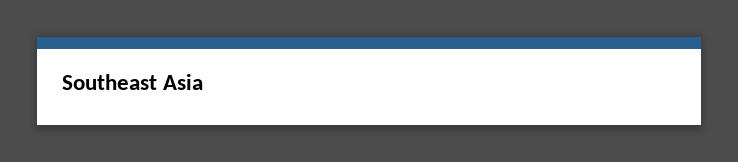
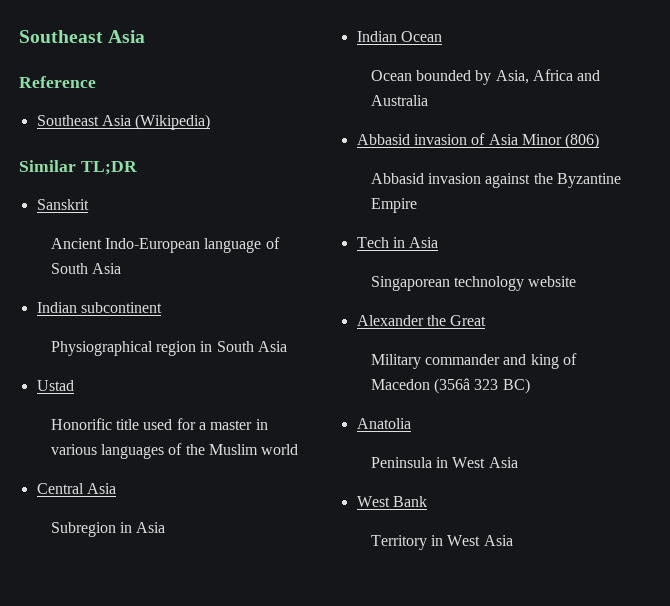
[62,74,204,90] Southeast Asia -> [19,30,146,43] [19,76,96,88] [36,114,211,130] [19,160,137,175] [36,199,89,210] [50,237,280,253] [50,263,122,274] [36,302,162,313] [50,341,287,356] [36,380,74,391] [50,418,268,430] [50,443,299,459] [36,483,116,494] [50,522,166,537] [356,31,442,42] [370,69,601,85] [370,95,428,106] [356,133,600,149] [370,173,621,188] [370,198,417,213] [356,237,439,248] [370,276,577,291] [356,315,487,326] [370,353,577,369] [370,378,530,394] [356,418,411,429] [370,457,518,468] [356,496,427,507] [370,535,513,550] Southeast Asia // Reference // Southeast Asia (Wikipedia) // Similar TL;DR // Sanskrit // Ancient Indo-European language of South Asia // Indian subcontinent // Physiographical region in South Asia // Ustad // Honorific title used for a master in various languages of the Muslim world // Central Asia // Subregion in Asia // Indian Ocean // Ocean bounded by Asia, Africa and Australia // Abbasid invasion of Asia Minor (806) // Abbasid invasion against the Byzantine Empire // Tech in Asia // Singaporean technology website // Alexander the Great // Military commander and king of Macedon (356â 323 BC) // Anatolia // Peninsula in West Asia // West Bank // Territory in West Asia

